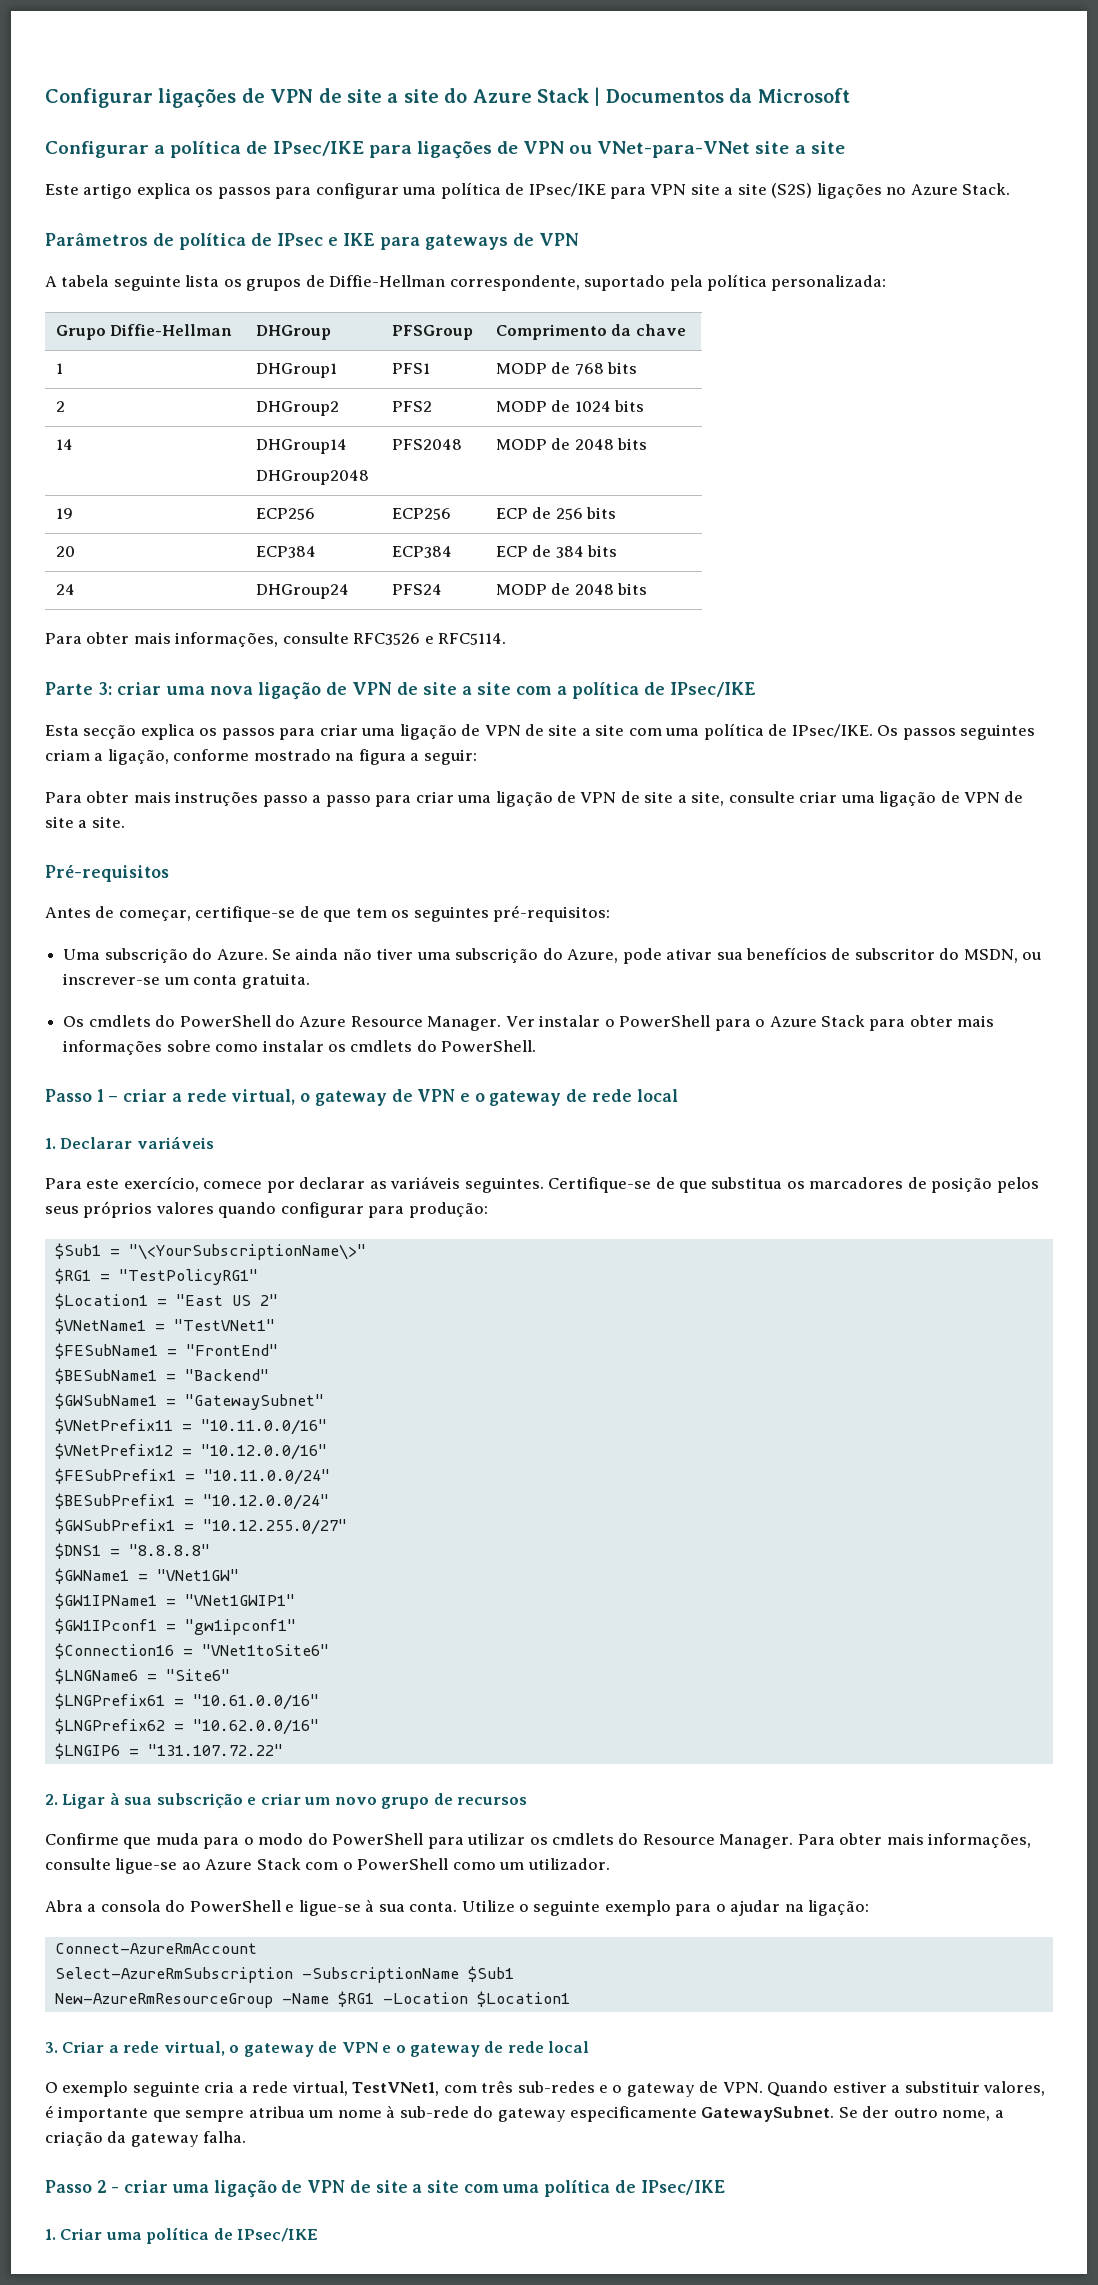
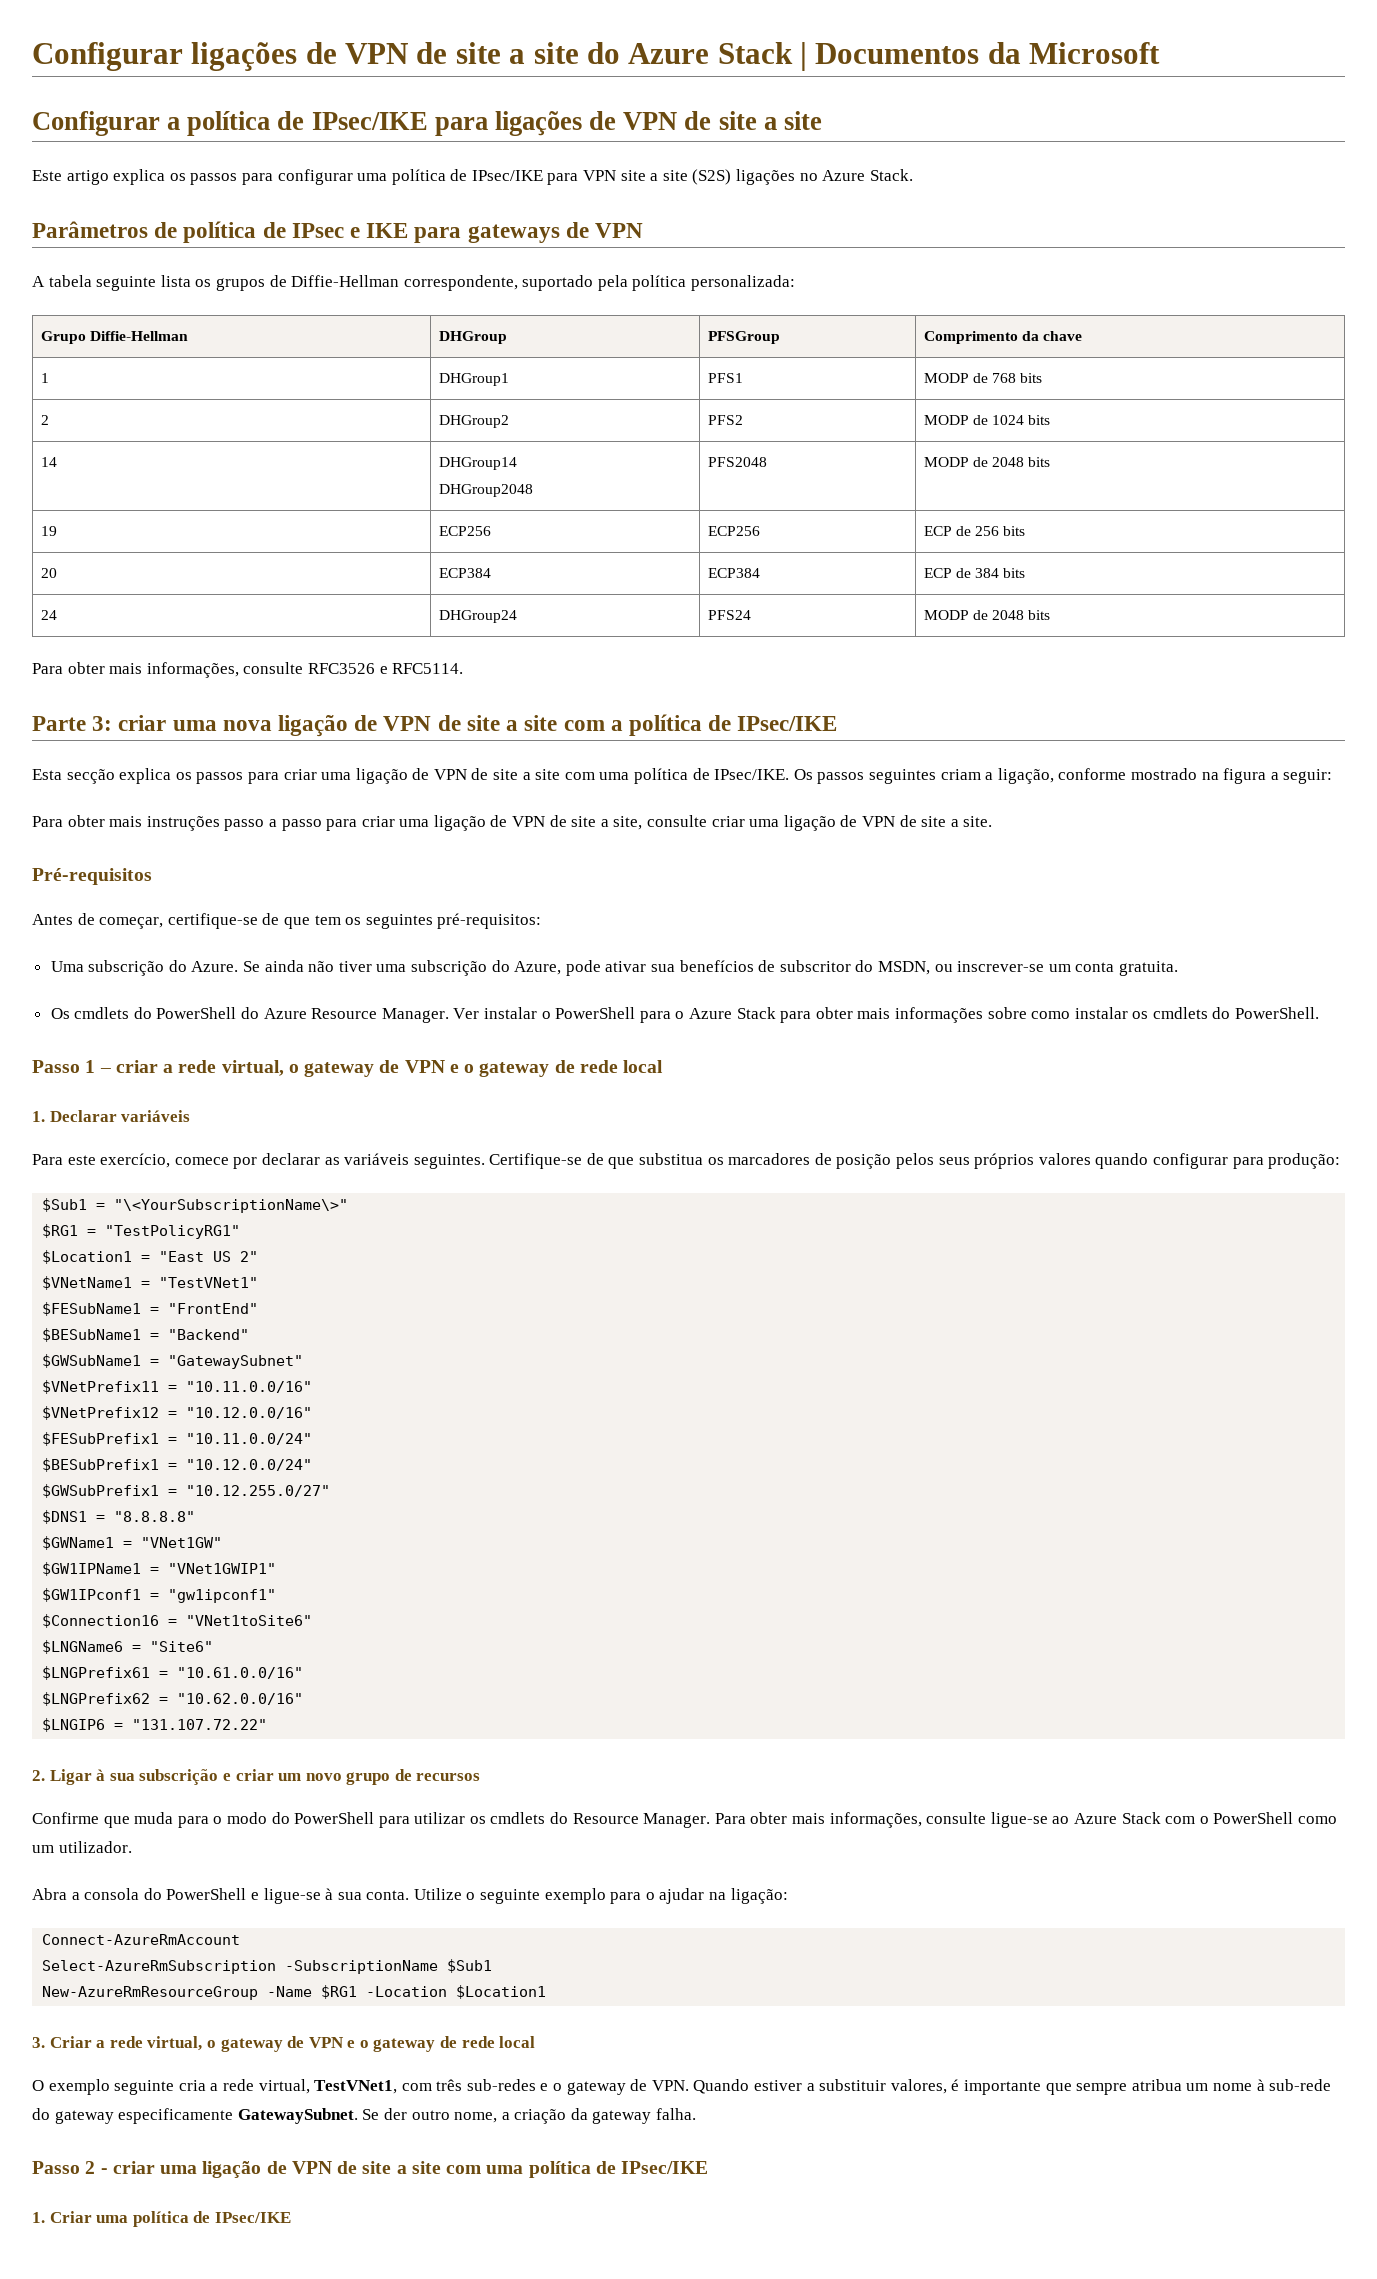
[569,141,751,158] ou VNet-para-VNet -> [684,111,712,130] de

